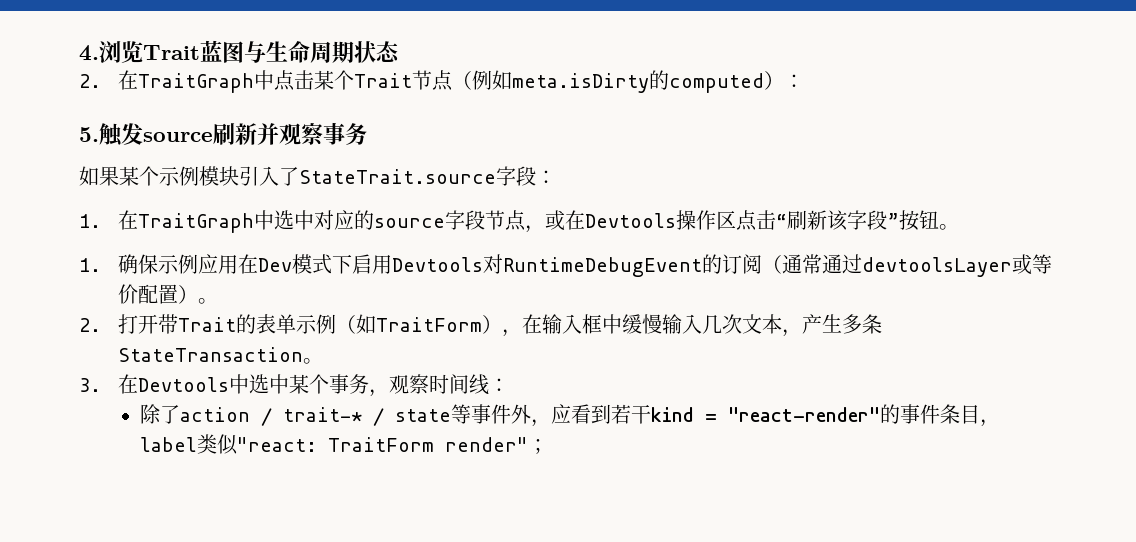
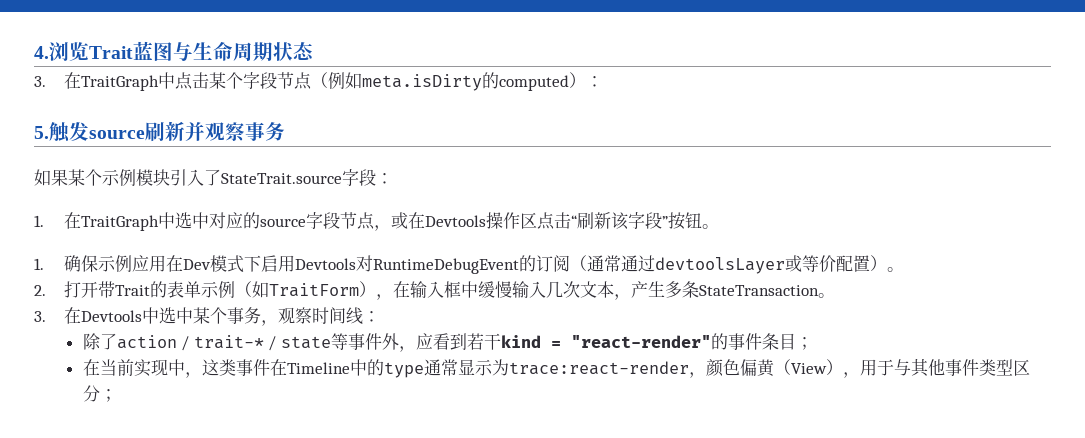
[79,74,101,88] 2. -> [34,76,46,87] 3.
[354,73,413,88] Trait -> [242,72,277,89] 字段
[980,419,1001,427] [140,434,529,455] ，label类似"react: TraitForm render" -> [796,337,814,350] [82,358,1030,378] [82,385,100,402] ； // 在当前实现中，这类事件在Timeline中的type通常显示为trace:react-render，颜色偏黄（View），用于与其他事件类型区分

